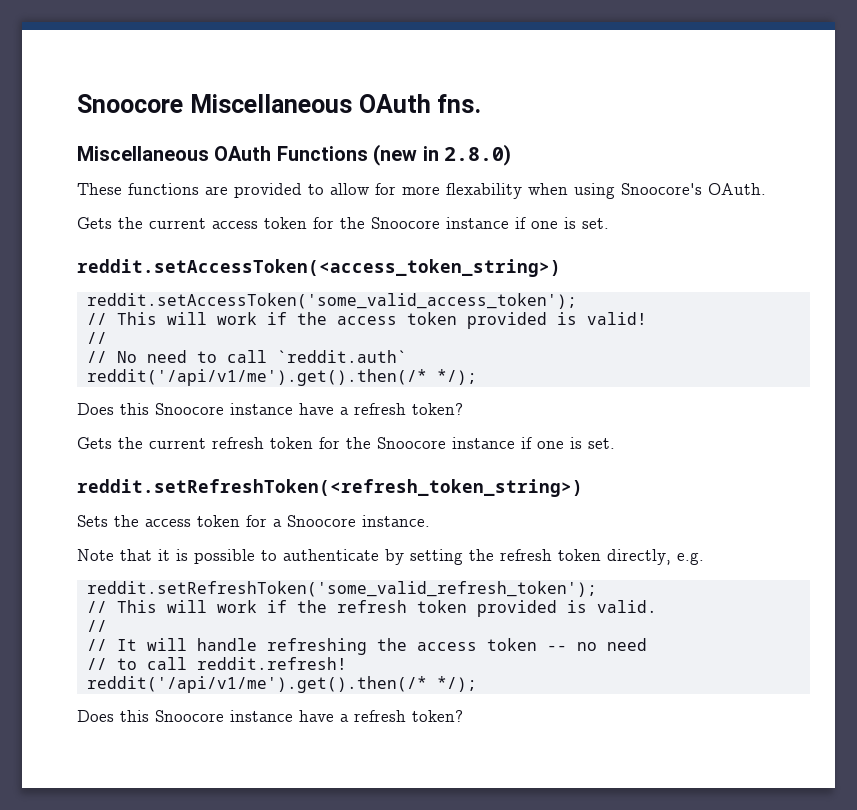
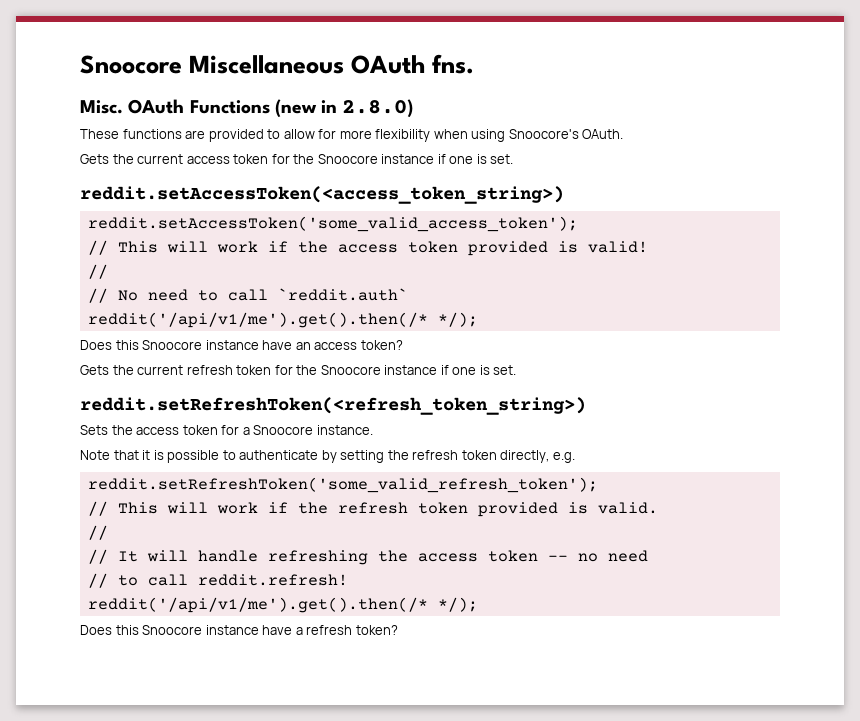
[77,146,209,161] Miscellaneous -> [80,100,123,114] Misc.
[446,183,522,199] flexability -> [375,129,431,142] flexibility
[340,403,406,415] a refresh -> [295,342,358,350] an access

